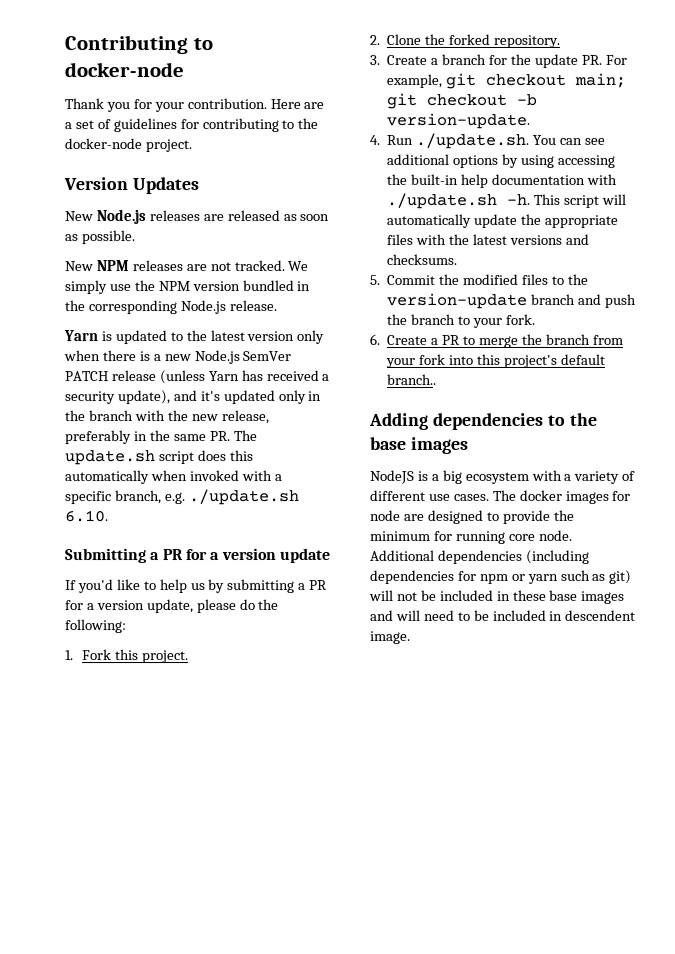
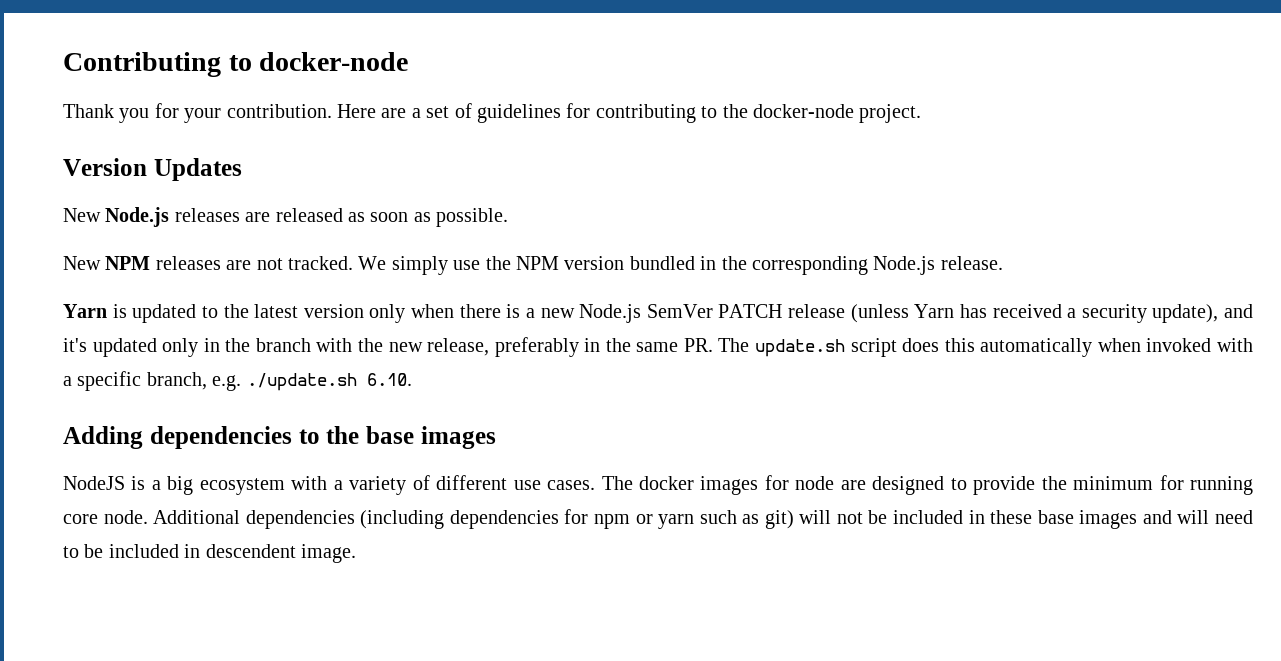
[65,548,331,564] [65,579,329,594] [65,599,280,614] [65,619,127,634] [65,649,190,664] [369,33,561,48] [369,53,627,68] [386,72,627,89] [386,92,538,109] [386,112,531,129] [369,132,605,149] [386,153,615,168] [386,173,617,188] [386,192,627,209] [386,213,619,228] [386,233,589,245] [386,253,458,265] [369,273,588,285] [386,292,637,309] [386,313,535,328] [369,333,623,348] [385,353,605,368] [386,373,437,385] // Submitting a PR for a version update // If you'd like to help us by submitting a PR for a version update, please do the following: // 1. Fork this project. // 2. Clone the forked repository. // 3. Create a branch for the update PR. For example, git checkout main; git checkout -b version-update. // 4. Run ./update.sh. You can see additional options by using accessing the built-in help documentation with ./update.sh -h. This script will automatically update the appropriate files with the latest versions and checksums. // 5. Commit the modified files to the version-update branch and push the branch to your fork. // 6. Create a PR to merge the branch from your fork into this project's default branch.. -> (412, 379) none

